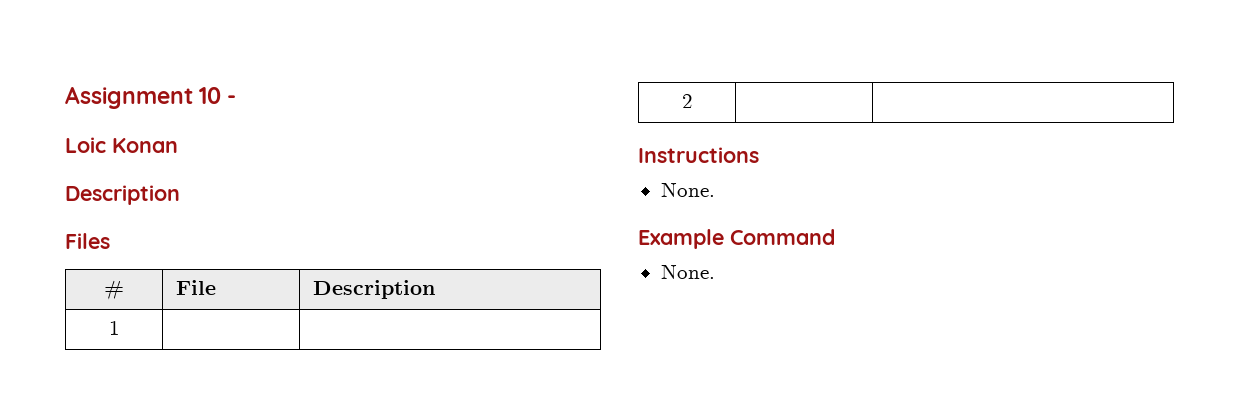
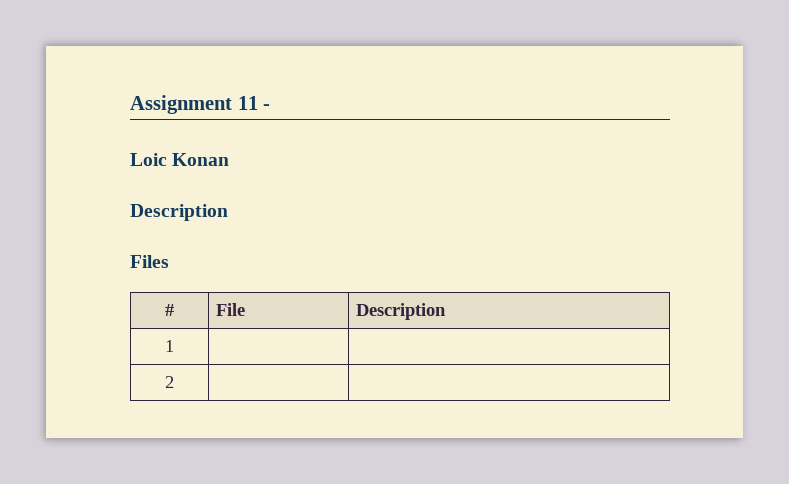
[199,87,222,104] 10 -> [237,96,258,110] 11
[638,147,759,163] [660,182,715,197] [638,229,835,249] [660,264,715,279] // Instructions // None. // Example Command // None. -> (174, 382) none

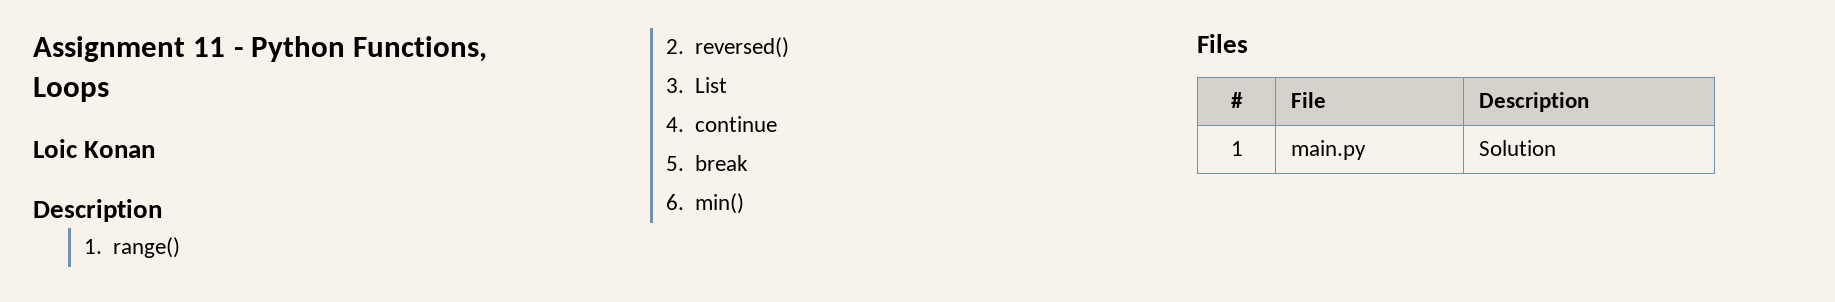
(271, 107) none -> [251,36,488,62] [33,77,109,102] Python Functions, Loops
(228, 212) none -> [83,237,181,258] [665,37,790,58] [665,77,728,93] [665,116,778,132] [665,155,749,171] [665,193,745,214] // 1. range() // 2. reversed() // 3. List // 4. continue // 5. break // 6. min()
[165,376,174,388] | // 2 | | -> [1291,140,1367,160] [1479,140,1557,156] main.py | Solution

